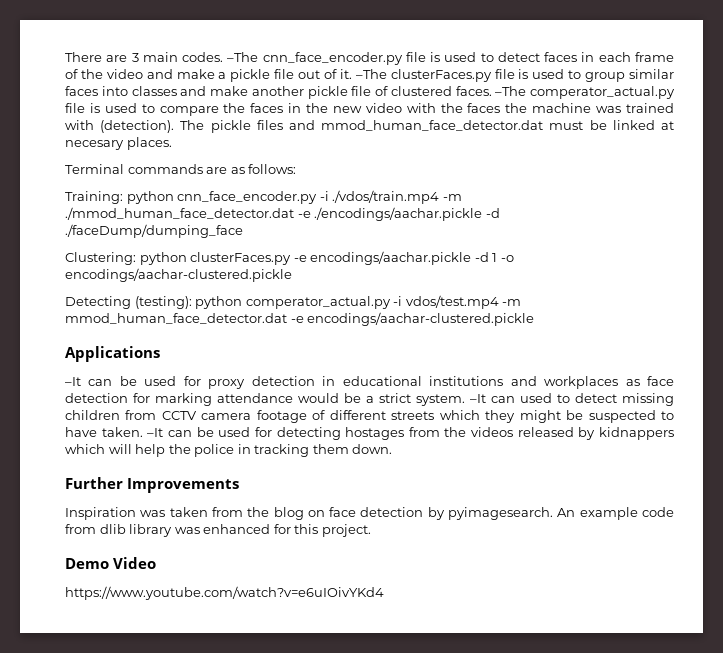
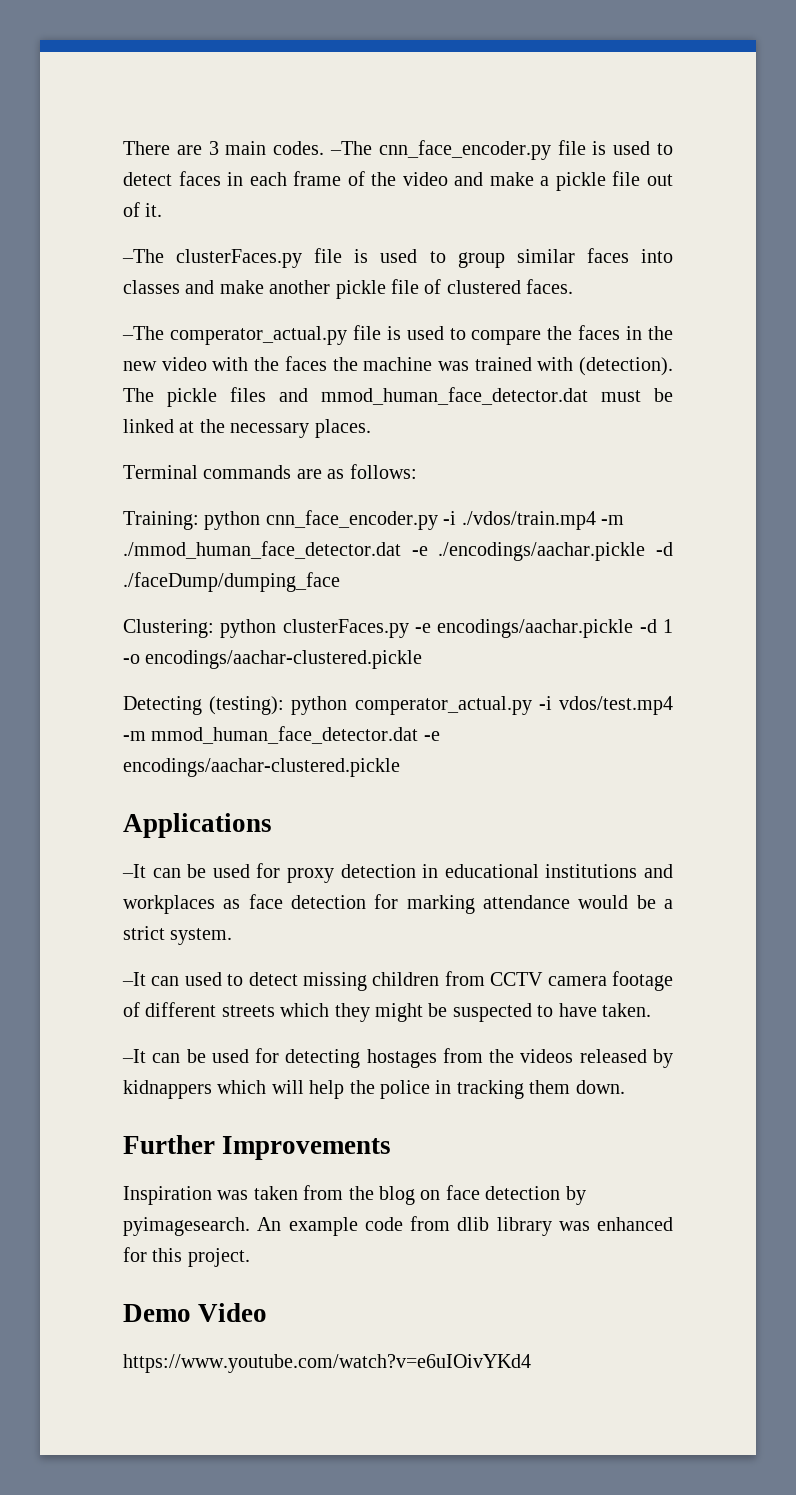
(352, 74) none -> (163, 210) //
(492, 91) none -> (574, 286) //
[65,140,124,150] necesary -> [199,419,310,438] the necessary
(465, 400) none -> (233, 936) //
(143, 432) none -> (651, 1010) //

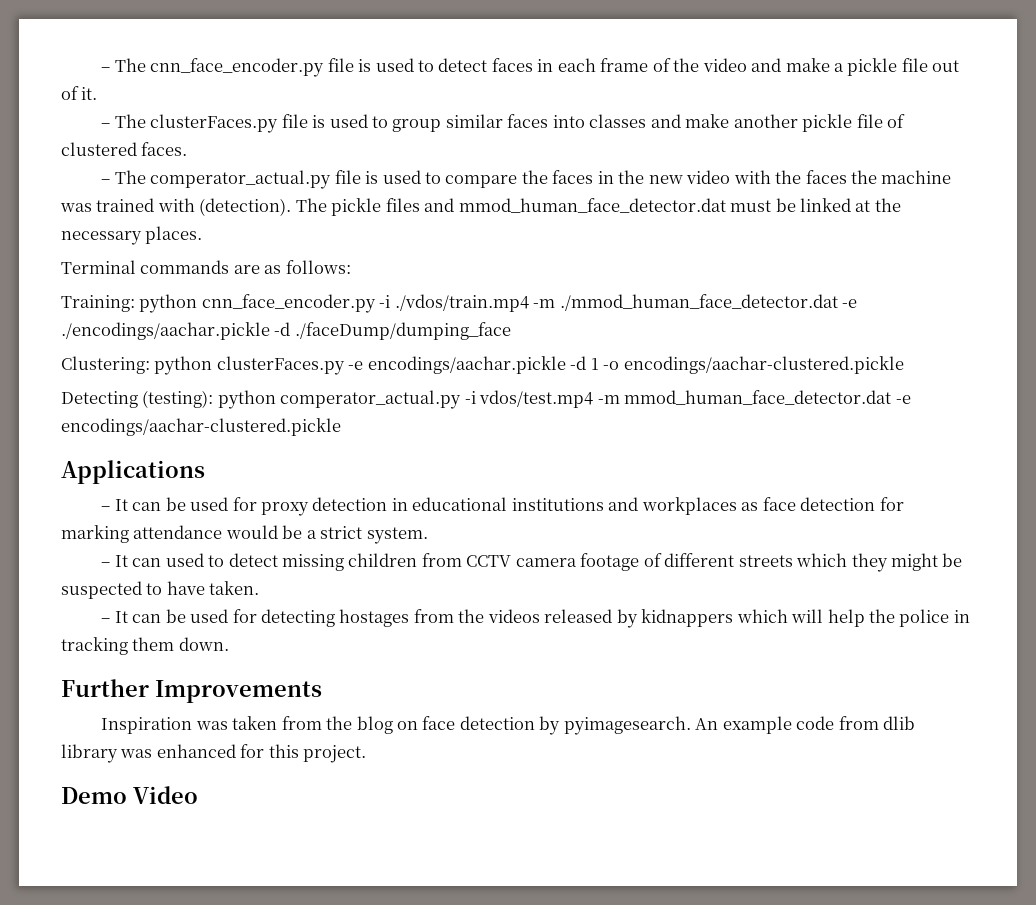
[123,141,372,155] There are 3 main codes. –The -> [101,58,146,72] – The
[122,249,164,263] –The -> [101,114,146,128] – The
[122,326,164,340] –The -> [101,170,146,184] – The
[122,864,146,878] –It -> [101,499,128,511] – It
[122,972,146,986] –It -> [101,555,128,567] – It
[122,1049,146,1063] –It -> [101,611,128,623] – It
[123,1354,531,1373] // https://www.youtube.com/watch?v=e6uIOivYKd4 -> (198, 795) none

